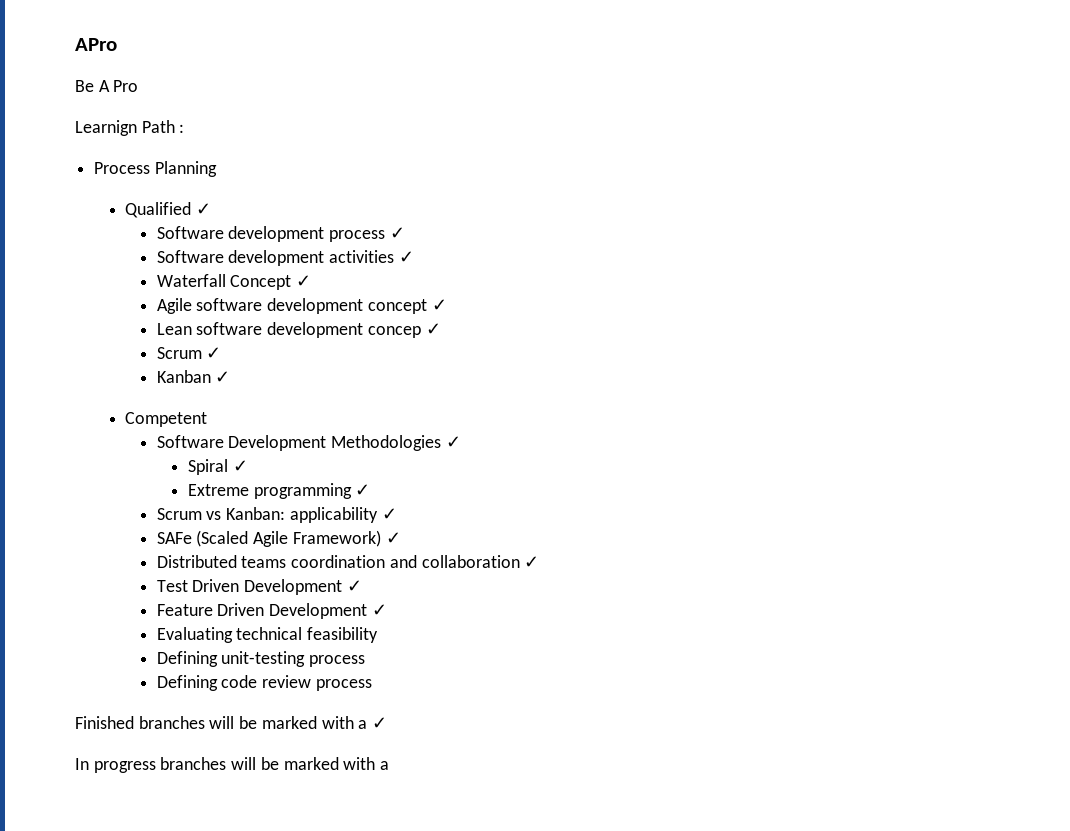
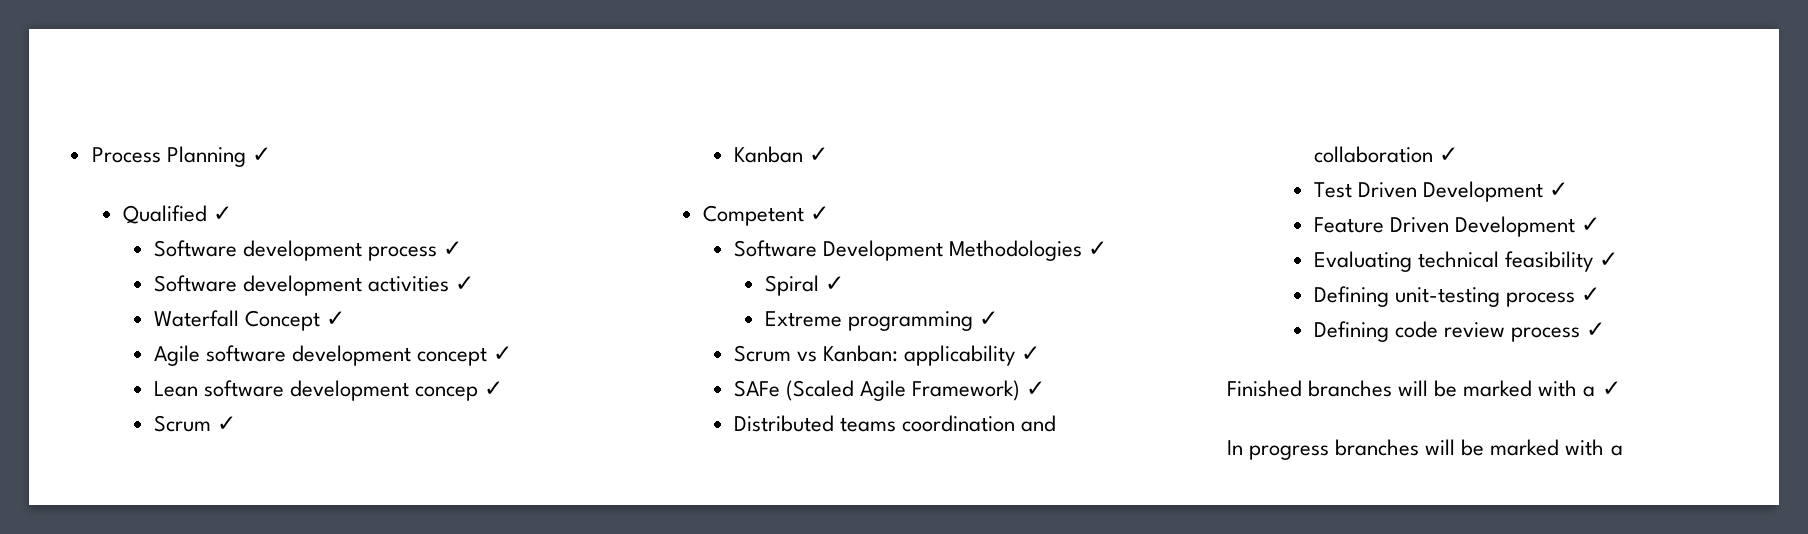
[75,38,117,51] [75,80,139,92] [75,120,185,136] APro // Be A Pro // Learnign Path : // -> (91, 155) none
(217, 169) none -> [251,147,271,162] ✓
(208, 419) none -> [809,206,829,221] ✓
(379, 635) none -> [1599,252,1619,267] ✓
(366, 661) none -> [1581,287,1601,302] ✓
(372, 685) none -> [1586,322,1606,337] ✓

